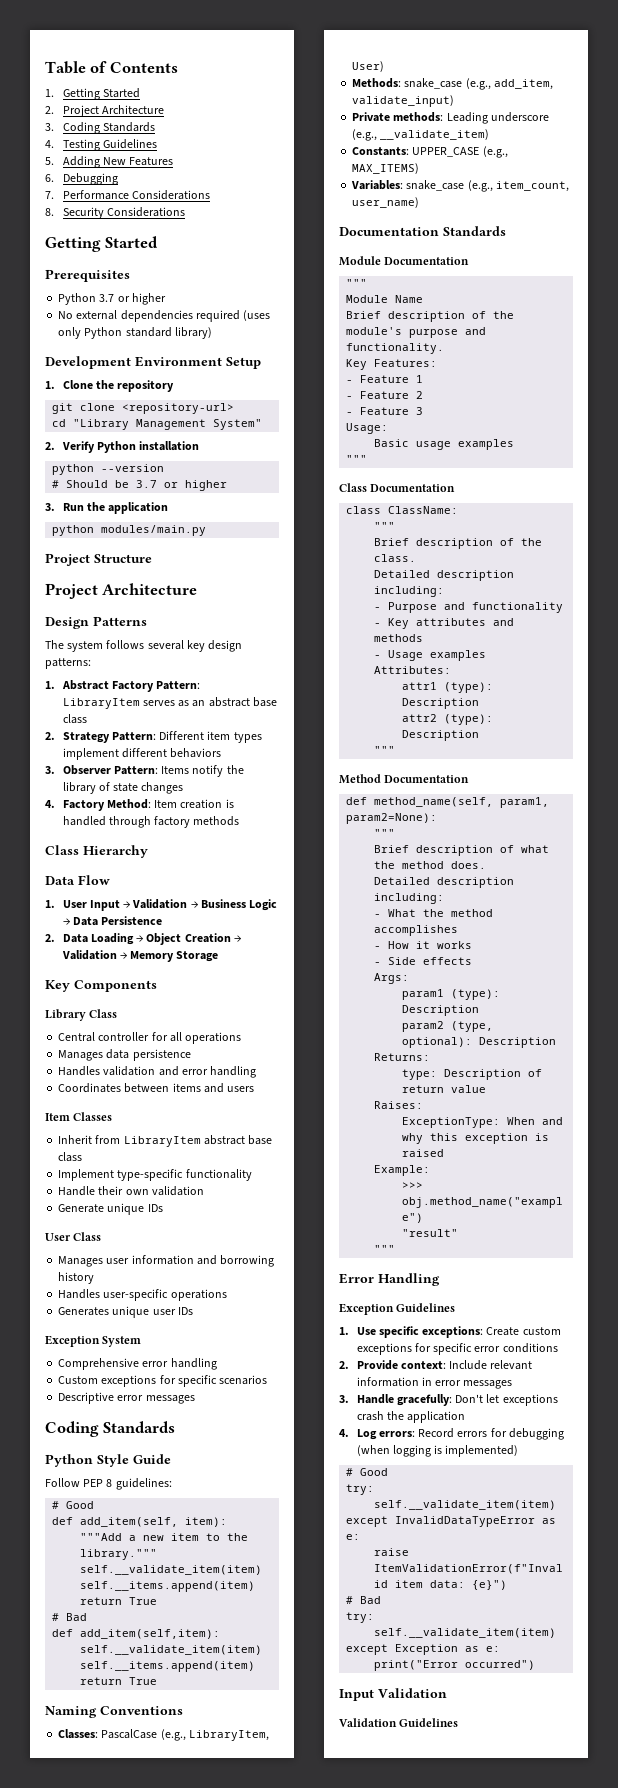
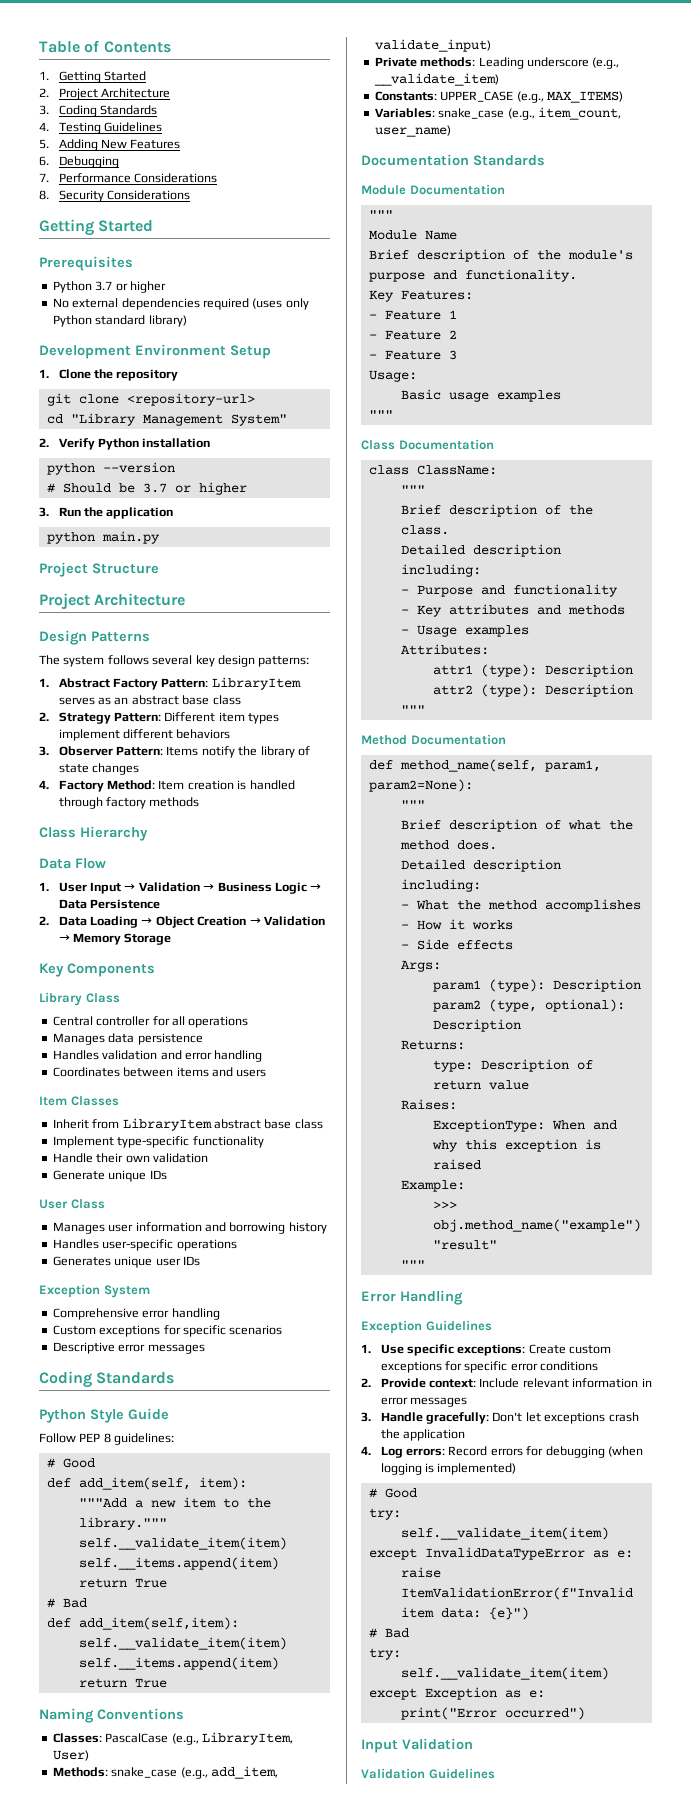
[101,525,207,536] modules/main.py -> [101,531,160,544] main.py

